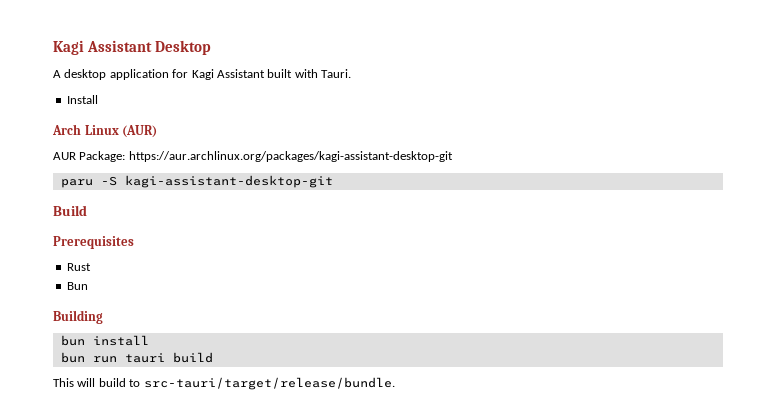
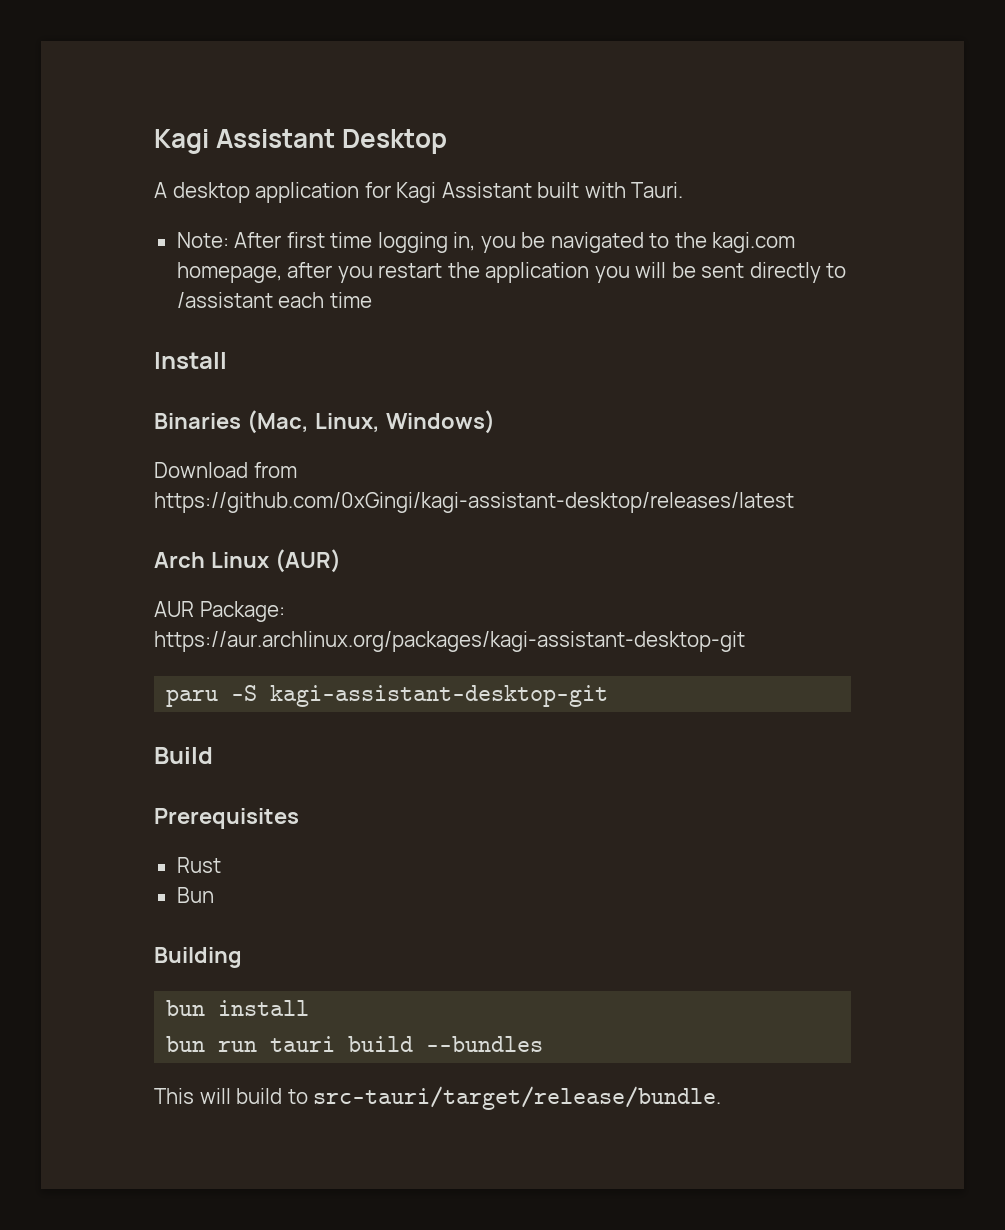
[66,95,98,104] Install -> [176,232,796,253] [176,262,847,283] [176,292,372,308] [154,352,227,369] [154,410,495,434] [154,462,297,478] [154,492,794,513] Note: After first time logging in, you be navigated to the kagi.com homepage, after you restart the application you will be sent directly to /assistant each time // Install // Binaries (Mac, Linux, Windows) // Download from https://github.com/0xGingi/kagi-assistant-desktop/releases/latest
(213, 357) none -> [426,1036,544,1052] --bundles

